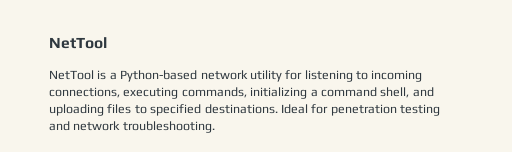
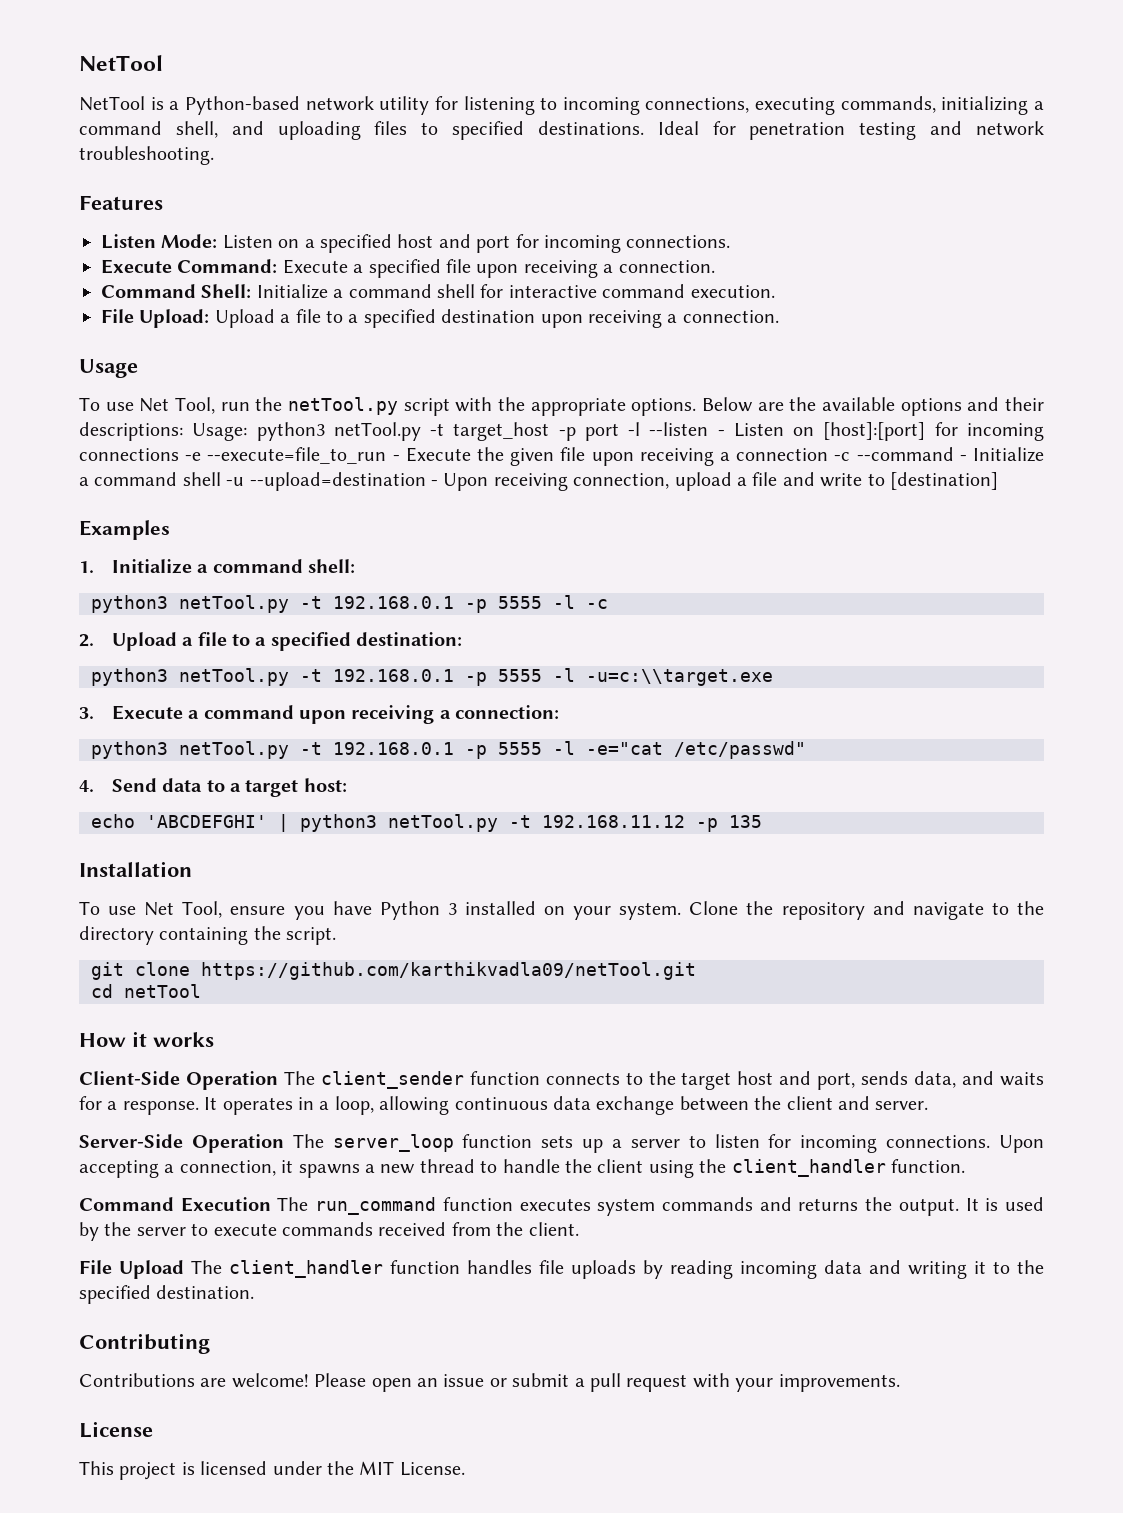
(215, 127) none -> [79,195,163,210] [101,234,731,253] [101,259,715,278] [101,284,775,299] [101,309,779,328] [79,359,138,378] [79,397,1044,416] [79,422,1044,441] [79,447,1045,466] [79,472,998,491] [79,520,170,540] [79,559,355,574] [91,595,608,613] [79,632,463,651] [91,668,773,686] [79,705,560,724] [91,741,806,759] [79,778,347,797] [91,814,762,832] [79,861,192,877] [79,901,1044,920] [79,926,337,945] [91,962,696,980] [91,984,201,998] [79,1031,214,1047] [79,1071,1044,1090] [79,1096,929,1115] [79,1134,1045,1153] [79,1159,965,1178] [79,1197,1044,1216] [79,1222,579,1241] [79,1260,1044,1279] [79,1285,255,1304] [79,1333,210,1354] [79,1373,900,1392] [79,1421,153,1438] [79,1461,465,1480] // Features // Listen Mode: Listen on a specified host and port for incoming connections. // Execute Command: Execute a specified file upon receiving a connection. // Command Shell: Initialize a command shell for interactive command execution. // File Upload: Upload a file to a specified destination upon receiving a connection. // Usage // To use Net Tool, run the netTool.py script with the appropriate options. Below are the available options and their descriptions: Usage: python3 netTool.py -t target_host -p port -l --listen - Listen on [host]:[port] for incoming connections -e --execute=file_to_run - Execute the given file upon receiving a connection -c --command - Initialize a command shell -u --upload=destination - Upon receiving connection, upload a file and write to [destination] // Examples // 1. Initialize a command shell: // python3 netTool.py -t 192.168.0.1 -p 5555 -l -c // 2. Upload a file to a specified destination: // python3 netTool.py -t 192.168.0.1 -p 5555 -l -u=c:\\target.exe // 3. Execute a command upon receiving a connection: // python3 netTool.py -t 192.168.0.1 -p 5555 -l -e="cat /etc/passwd" // 4. Send data to a target host: // echo 'ABCDEFGHI' | python3 netTool.py -t 192.168.11.12 -p 135 // Installation // To use Net Tool, ensure you have Python 3 installed on your system. Clone the repository and navigate to the directory containing the script. // git clone https://github.com/karthikvadla09/netTool.git // cd netTool // How it works // Client-Side Operation The client_sender function connects to the target host and port, sends data, and waits for a response. It operates in a loop, allowing continuous data exchange between the client and server. // Server-Side Operation The server_loop function sets up a server to listen for incoming connections. Upon accepting a connection, it spawns a new thread to handle the client using the client_handler function. // Command Execution The run_command function executes system commands and returns the output. It is used by the server to execute commands received from the client. // File Upload The client_handler function handles file uploads by reading incoming data and writing it to the specified destination. // Contributing // Contributions are welcome! Please open an issue or submit a pull request with your improvements. // License // This project is licensed under the MIT License.

